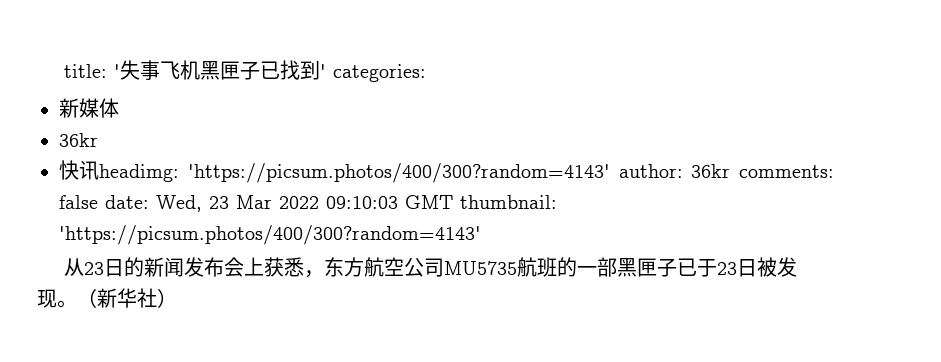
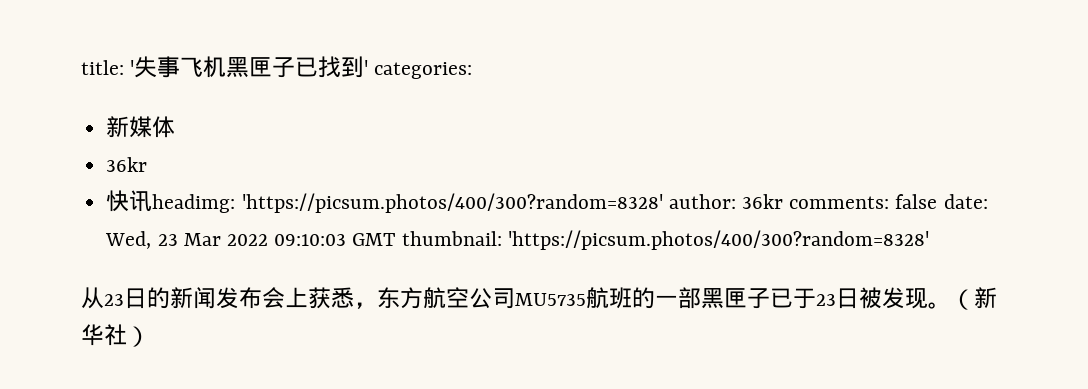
[187,163,610,183] 'https://picsum.photos/400/300?random=4143' -> [241,193,663,213] 'https://picsum.photos/400/300?random=8328'
[59,225,481,245] 'https://picsum.photos/400/300?random=4143' -> [507,230,929,250] 'https://picsum.photos/400/300?random=8328'

